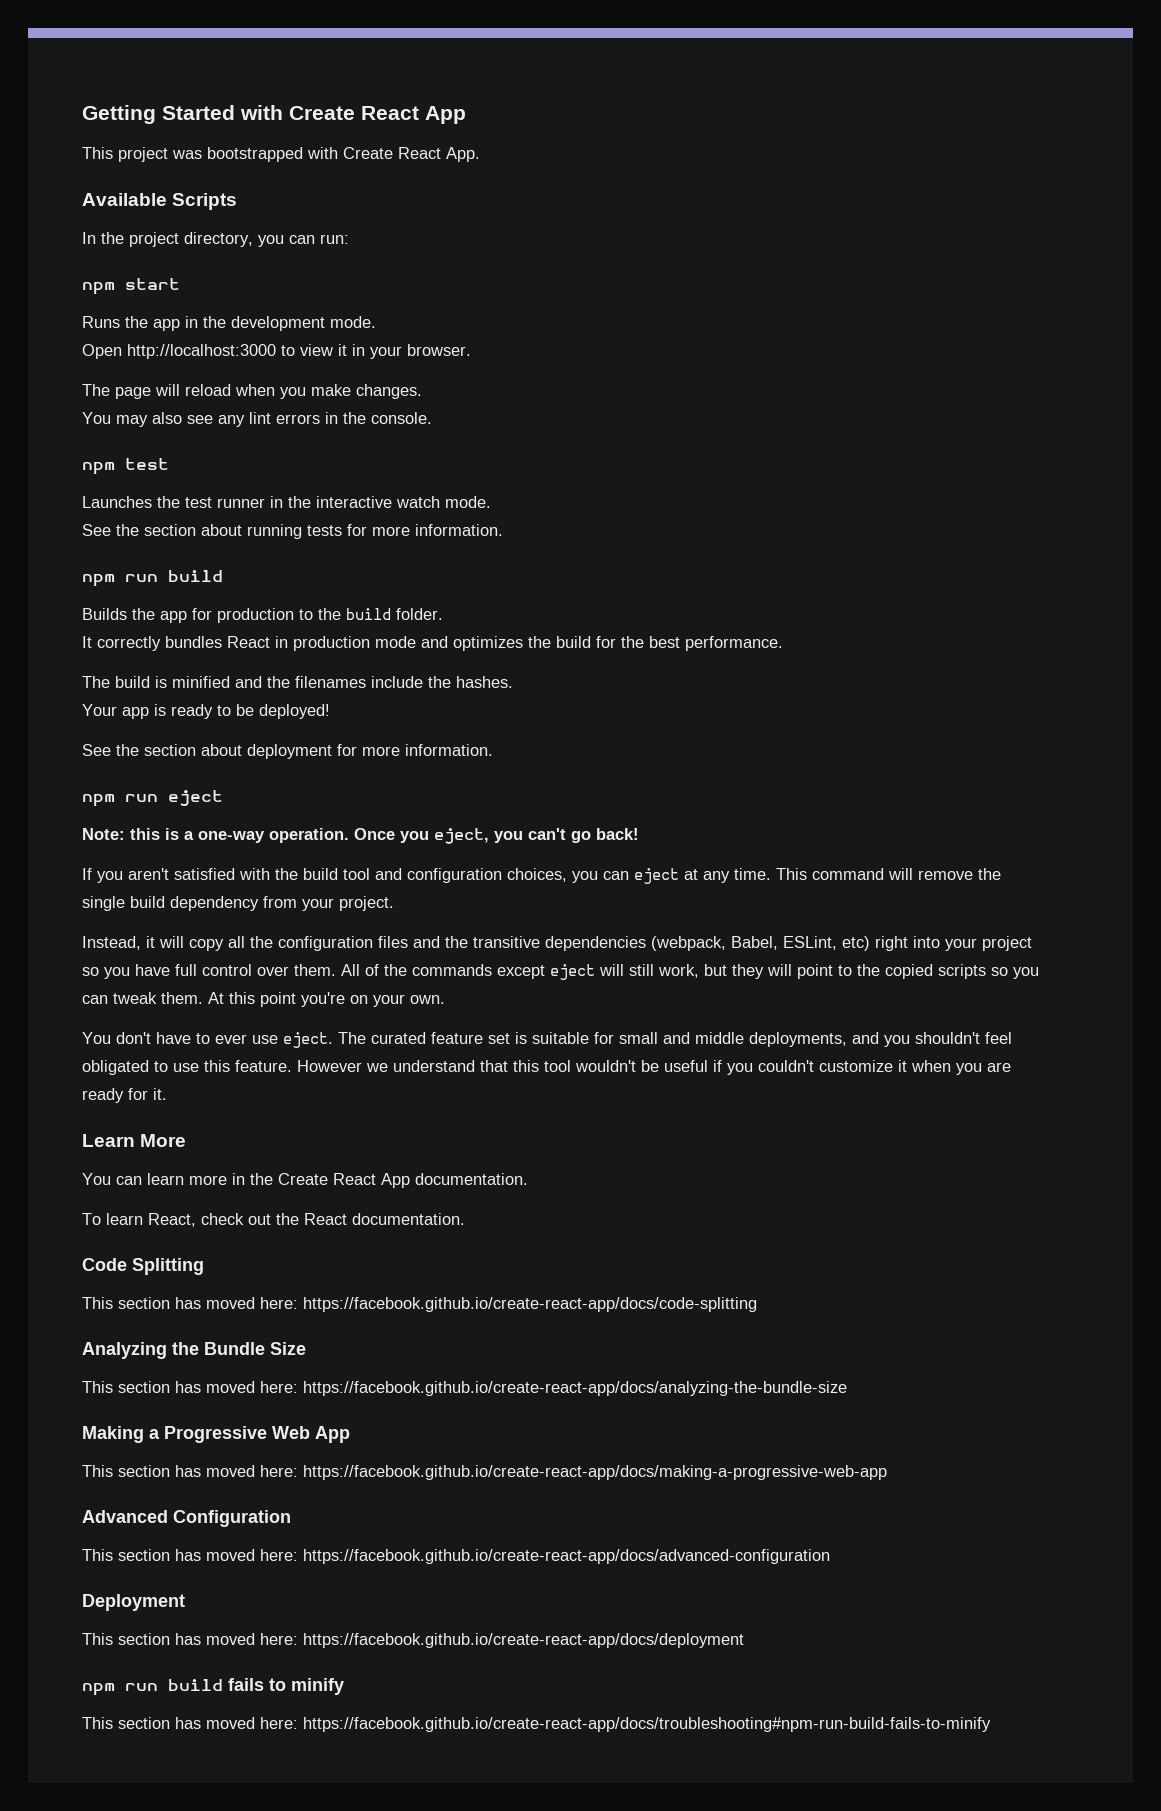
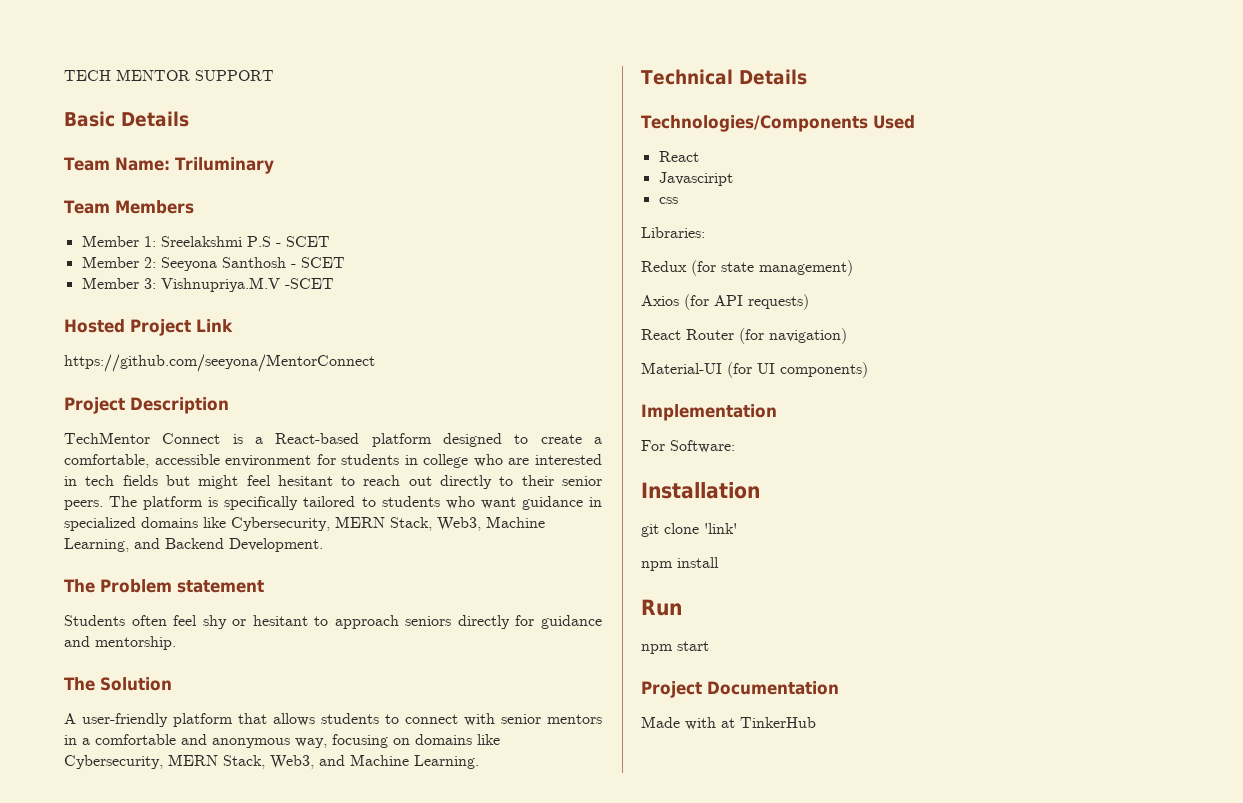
[82,105,466,124] [82,147,480,162] [82,193,238,210] [82,232,349,247] [82,278,180,295] [82,316,376,331] [82,344,471,359] [82,384,422,399] [82,412,432,427] [82,458,169,475] [82,496,491,508] [82,524,503,539] [82,570,223,587] [82,608,443,623] [82,636,783,651] [82,676,513,688] [82,704,330,719] [82,744,493,759] [82,790,223,807] [82,828,639,844] [82,868,1001,884] [82,896,394,911] [82,936,1032,951] [82,964,1039,980] [82,992,445,1007] [82,1032,1012,1048] [82,1060,1011,1075] [82,1088,167,1103] [82,1134,187,1147] [82,1173,528,1188] [82,1213,465,1227] [82,1258,204,1275] [82,1297,757,1312] [82,1342,306,1359] [82,1381,847,1396] [82,1426,350,1443] [82,1465,887,1480] [82,1510,291,1527] [82,1549,830,1564] [82,1594,185,1611] [82,1633,744,1648] [82,1678,344,1696] [82,1717,991,1732] Getting Started with Create React App // This project was bootstrapped with Create React App. // Available Scripts // In the project directory, you can run: // npm start // Runs the app in the development mode. // Open http://localhost:3000 to view it in your browser. // The page will reload when you make changes. // You may also see any lint errors in the console. // npm test // Launches the test runner in the interactive watch mode. // See the section about running tests for more information. // npm run build // Builds the app for production to the build folder. // It correctly bundles React in production mode and optimizes the build for the best performance. // The build is minified and the filenames include the hashes. // Your app is ready to be deployed! // See the section about deployment for more information. // npm run eject // Note: this is a one-way operation. Once you eject, you can't go back! // If you aren't satisfied with the build tool and configuration choices, you can eject at any time. This command will remove the single build dependency from your project. // Instead, it will copy all the configuration files and the transitive dependencies (webpack, Babel, ESLint, etc) right into your project so you have full control over them. All of the commands except eject will still work, but they will point to the copied scripts so you can tweak them. At this point you're on your own. // You don't have to ever use eject. The curated feature set is suitable for small and middle deployments, and you shouldn't feel obligated to use this feature. However we understand that this tool wouldn't be useful if you couldn't customize it when you are ready for it. // Learn More // You can learn more in the Create React App documentation. // To learn React, check out the React documentation. // Code Splitting // This section has moved here: https://facebook.github.io/create-react-app/docs/code-splitting // Analyzing the Bundle Size // This section has moved here: https://facebook.github.io/create-react-app/docs/analyzing-the-bundle-size // Making a Progressive Web App // This section has moved here: https://facebook.github.io/create-react-app/docs/making-a-progressive-web-app // Advanced Configuration // This section has moved here: https://facebook.github.io/create-react-app/docs/advanced-configuration // Deployment // This section has moved here: https://facebook.github.io/create-react-app/docs/deployment // npm run build fails to minify // This section has moved here: https://facebook.github.io/create-react-app/docs/troubleshooting#npm-run-build-fails-to-minify -> [64,69,274,81] [64,111,189,127] [64,157,274,174] [64,200,194,214] [81,235,330,247] [81,256,345,271] [81,277,334,292] [64,319,233,336] [64,354,375,372] [64,397,229,414] [64,432,602,447] [64,454,602,468] [64,475,603,489] [64,496,602,510] [64,516,545,531] [64,538,323,552] [64,579,264,593] [64,615,602,629] [64,636,176,650] [64,677,172,691] [64,713,602,727] [64,734,500,748] [64,754,479,769] [641,69,807,85] [641,115,915,132] [658,151,699,162] [658,172,733,186] [658,197,678,204] [641,227,705,238] [641,260,853,276] [641,294,809,310] [641,328,847,344] [641,362,868,378] [641,404,777,421] [641,440,735,453] [641,482,760,499] [641,523,737,537] [641,557,719,571] [641,599,682,616] [641,641,709,654] [641,681,839,698] [641,716,816,730] TECH MENTOR SUPPORT // Basic Details // Team Name: Triluminary // Team Members // Member 1: Sreelakshmi P.S - SCET // Member 2: Seeyona Santhosh - SCET // Member 3: Vishnupriya.M.V -SCET // Hosted Project Link // https://github.com/seeyona/MentorConnect // Project Description // TechMentor Connect is a React-based platform designed to create a comfortable, accessible environment for students in college who are interested in tech fields but might feel hesitant to reach out directly to their senior peers. The platform is specifically tailored to students who want guidance in specialized domains like Cybersecurity, MERN Stack, Web3, Machine Learning, and Backend Development. // The Problem statement // Students often feel shy or hesitant to approach seniors directly for guidance and mentorship. // The Solution // A user-friendly platform that allows students to connect with senior mentors in a comfortable and anonymous way, focusing on domains like Cybersecurity, MERN Stack, Web3, and Machine Learning. // Technical Details // Technologies/Components Used // React // Javasciript // css // Libraries: // Redux (for state management) // Axios (for API requests) // React Router (for navigation) // Material-UI (for UI components) // Implementation // For Software: // Installation // git clone 'link' // npm install // Run // npm start // Project Documentation // Made with at TinkerHub

